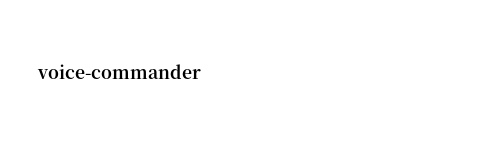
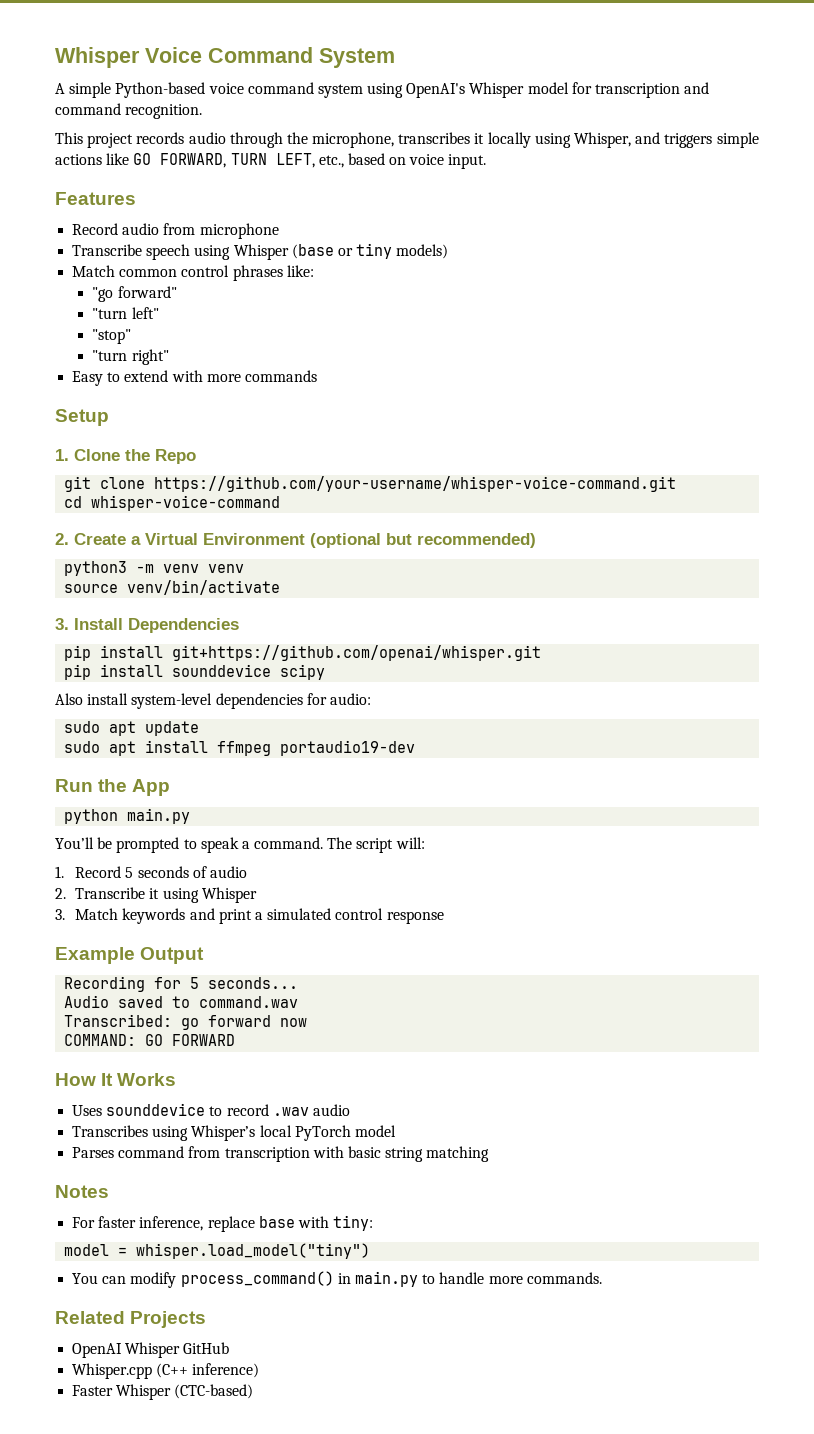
[37,64,201,79] voice-commander -> [55,47,395,68] [55,82,710,98] [55,103,203,119] [55,132,759,148] [55,153,487,169] [55,192,136,205] [72,223,279,239] [72,243,449,260] [72,265,314,281] [92,286,177,302] [92,307,159,319] [92,329,132,344] [92,349,169,365] [72,370,317,386] [55,409,109,426] [55,449,196,464] [64,476,677,492] [64,495,281,511] [55,533,536,548] [64,561,245,576] [64,580,281,595] [55,618,239,633] [64,645,542,661] [64,664,326,680] [55,693,371,709] [64,721,200,736] [64,740,416,756] [55,779,171,796] [64,808,191,824] [55,837,425,853] [55,866,248,878] [55,887,257,903] [55,908,444,924] [55,947,205,964] [64,976,299,992] [64,995,299,1008] [64,1014,308,1030] [64,1034,236,1046] [55,1073,177,1086] [72,1103,350,1116] [72,1125,396,1141] [72,1146,490,1162] [55,1185,109,1198] [72,1215,374,1232] [64,1243,371,1259] [72,1271,602,1288] [55,1311,207,1328] [72,1342,230,1358] [72,1363,260,1379] [72,1384,254,1400] Whisper Voice Command System // A simple Python-based voice command system using OpenAI's Whisper model for transcription and command recognition. // This project records audio through the microphone, transcribes it locally using Whisper, and triggers simple actions like GO FORWARD, TURN LEFT, etc., based on voice input. // Features // Record audio from microphone // Transcribe speech using Whisper (base or tiny models) // Match common control phrases like: // "go forward" // "turn left" // "stop" // "turn right" // Easy to extend with more commands // Setup // 1. Clone the Repo // git clone https://github.com/your-username/whisper-voice-command.git // cd whisper-voice-command // 2. Create a Virtual Environment (optional but recommended) // python3 -m venv venv // source venv/bin/activate // 3. Install Dependencies // pip install git+https://github.com/openai/whisper.git // pip install sounddevice scipy // Also install system-level dependencies for audio: // sudo apt update // sudo apt install ffmpeg portaudio19-dev // Run the App // python main.py // You’ll be prompted to speak a command. The script will: // 1. Record 5 seconds of audio // 2. Transcribe it using Whisper // 3. Match keywords and print a simulated control response // Example Output // Recording for 5 seconds... // Audio saved to command.wav // Transcribed: go forward now // COMMAND: GO FORWARD // How It Works // Uses sounddevice to record .wav audio // Transcribes using Whisper’s local PyTorch model // Parses command from transcription with basic string matching // Notes // For faster inference, replace base with tiny: // model = whisper.load_model("tiny") // You can modify process_command() in main.py to handle more commands. // Related Projects // OpenAI Whisper GitHub // Whisper.cpp (C++ inference) // Faster Whisper (CTC-based)

